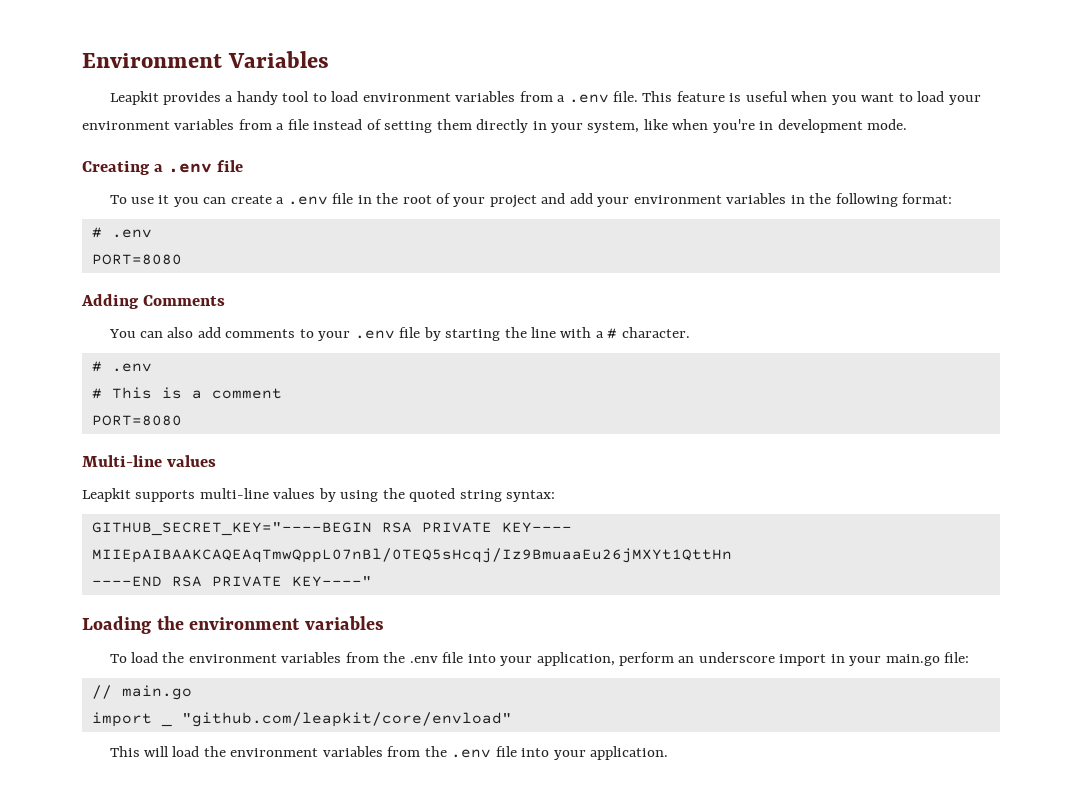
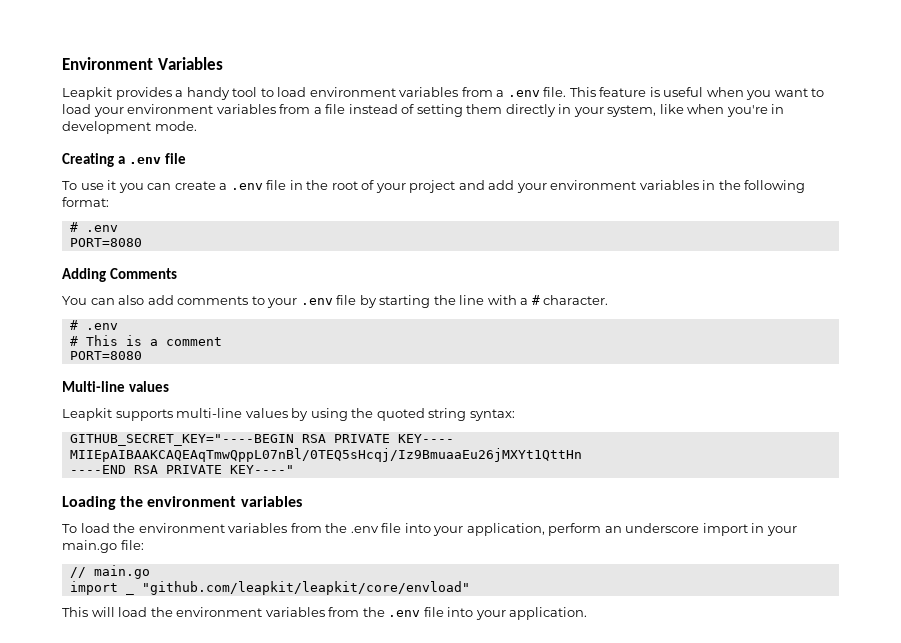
[181,712,512,727] "github.com/leapkit/core/envload" -> [141,581,470,595] "github.com/leapkit/leapkit/core/envload"

